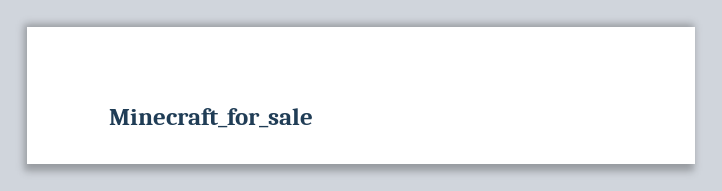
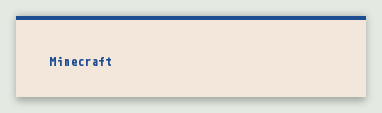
[109,108,313,128] Minecraft_for_sale -> [49,56,112,66] Minecraft

